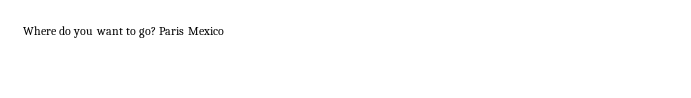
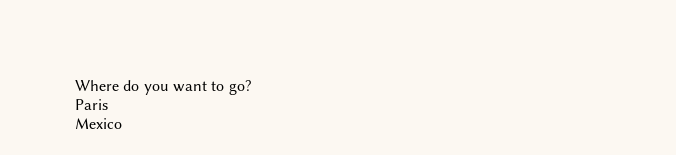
(157, 32) none -> (251, 87) //
(185, 31) none -> (108, 104) //

